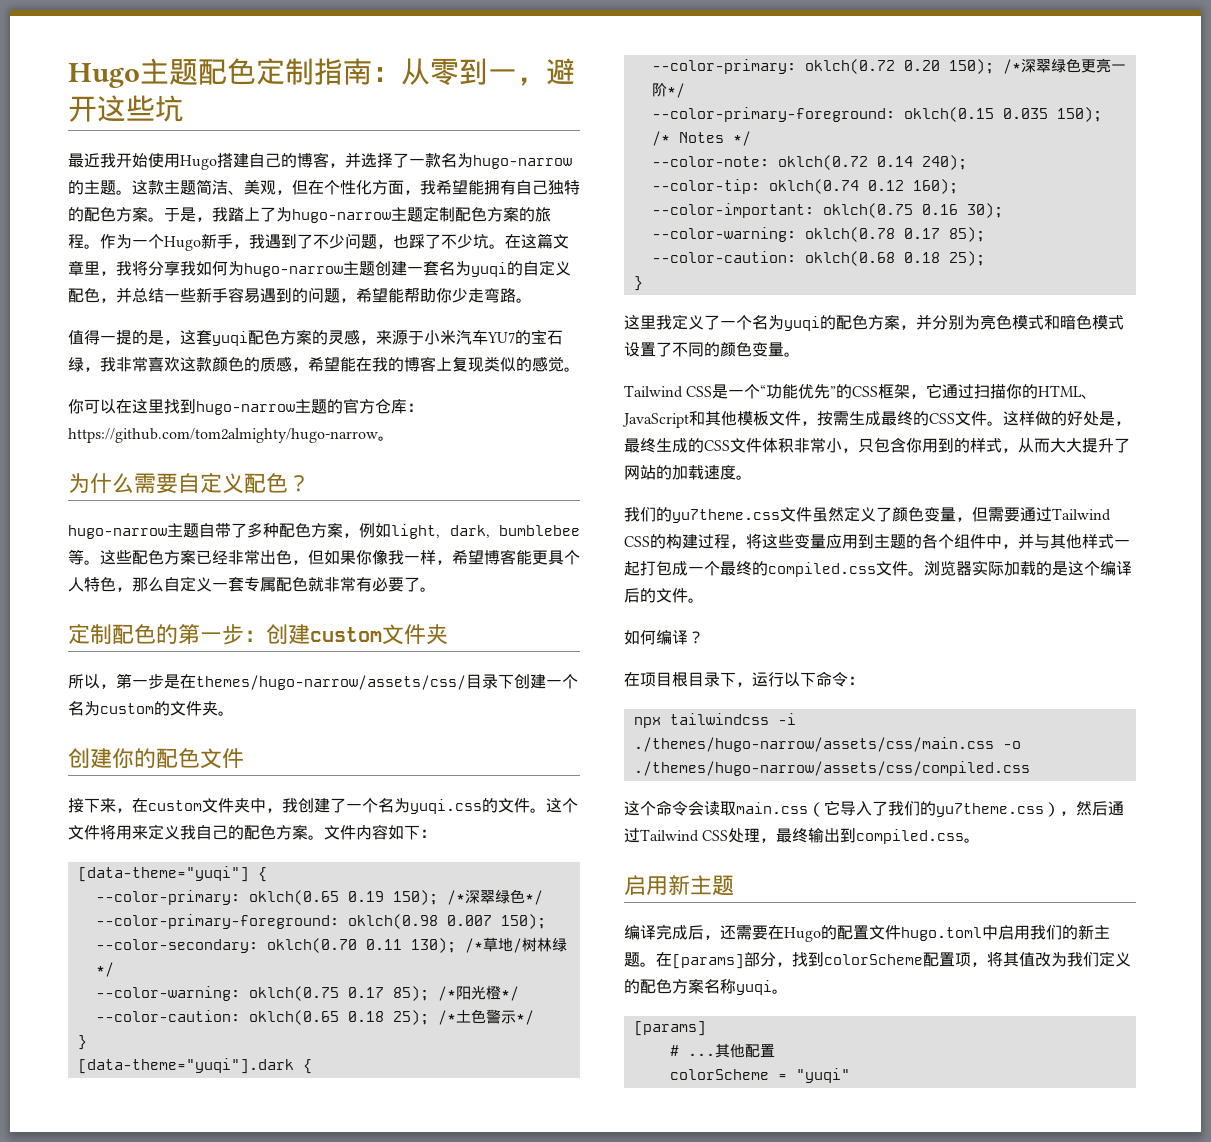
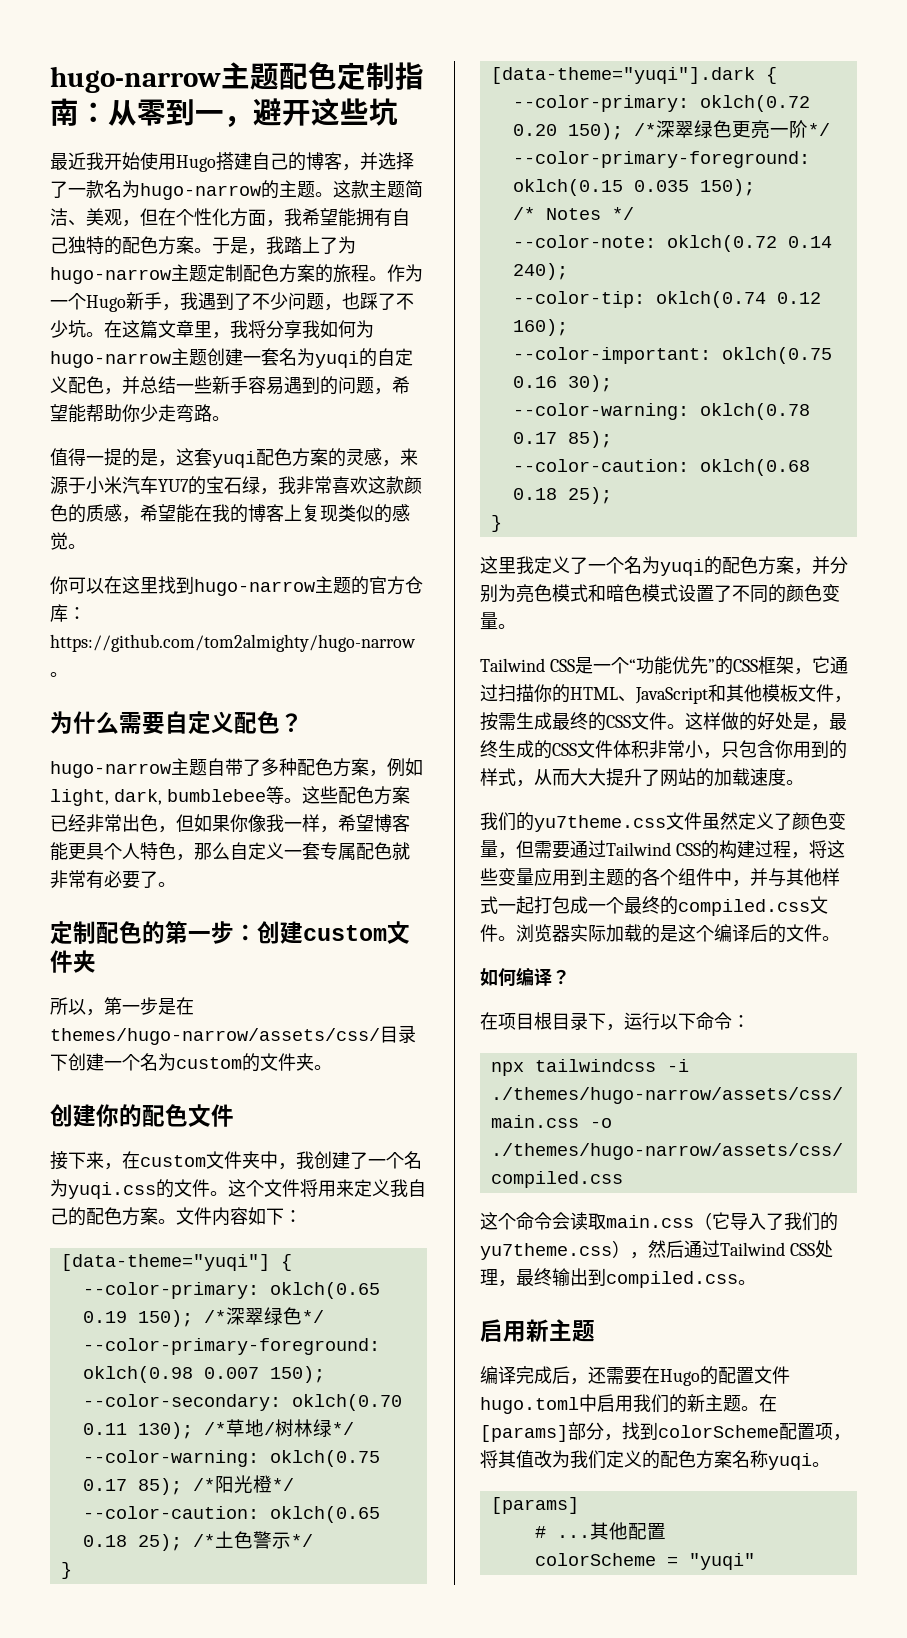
[68,63,140,88] Hugo -> [50,66,221,93] hugo-narrow

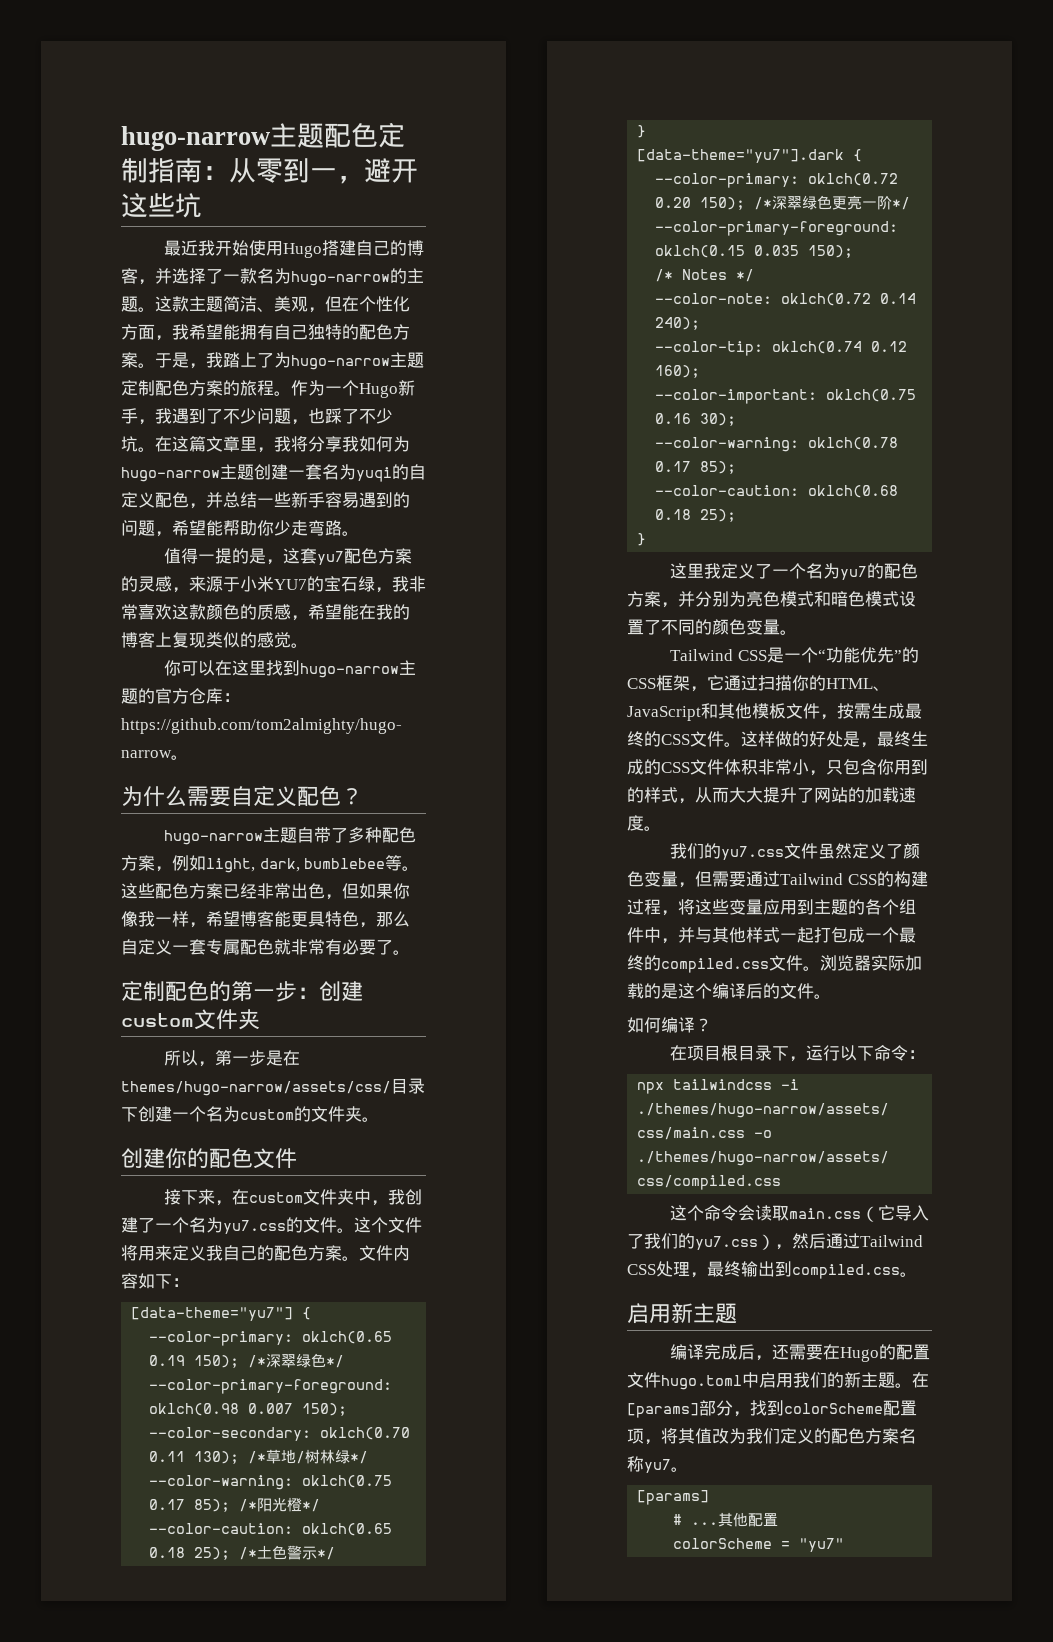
[212,451,256,468] yuqi -> [316,551,344,565] yu7
[122,476,158,494] 汽车 -> (274, 584) none
[104,843,140,860] 个人 -> (325, 919) none
[68,1182,156,1199] yuqi.css -> [223,1220,286,1234] yu7.css
[60,1254,270,1271] [data-theme="yuqi"] -> [131,1307,294,1321] [data-theme="yu7"]
[490,67,755,84] [data-theme="yuqi"].dark -> [637,149,845,163] [data-theme="yu7"].dark
[660,559,704,576] yuqi -> [839,566,867,580] yu7
[534,815,666,832] yu7theme.css -> [720,846,784,860] yu7.css
[480,1243,612,1260] yu7theme.css -> [695,1236,758,1250] yu7.css
[768,1453,812,1470] yuqi -> [644,1459,671,1473] yu7
[688,1553,755,1570] "yuqi" -> [799,1538,845,1552] "yu7"

